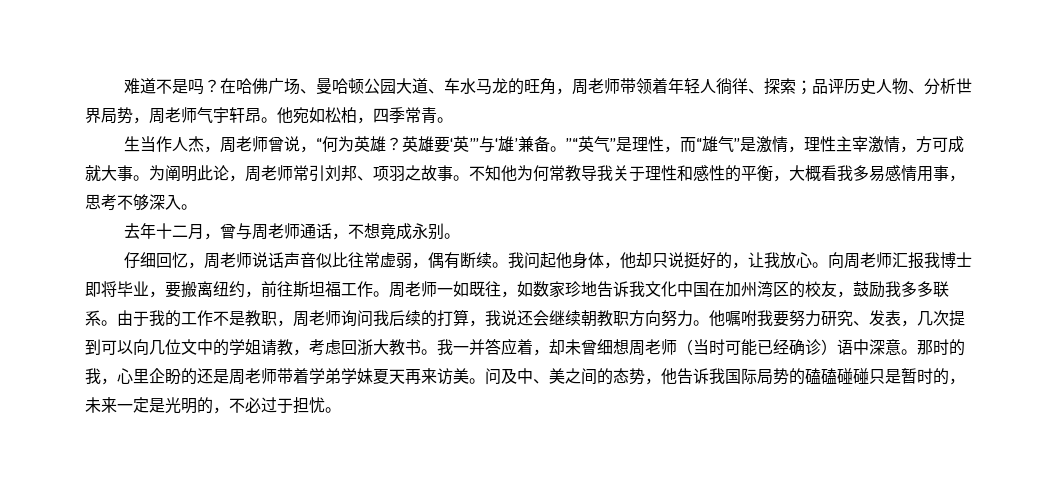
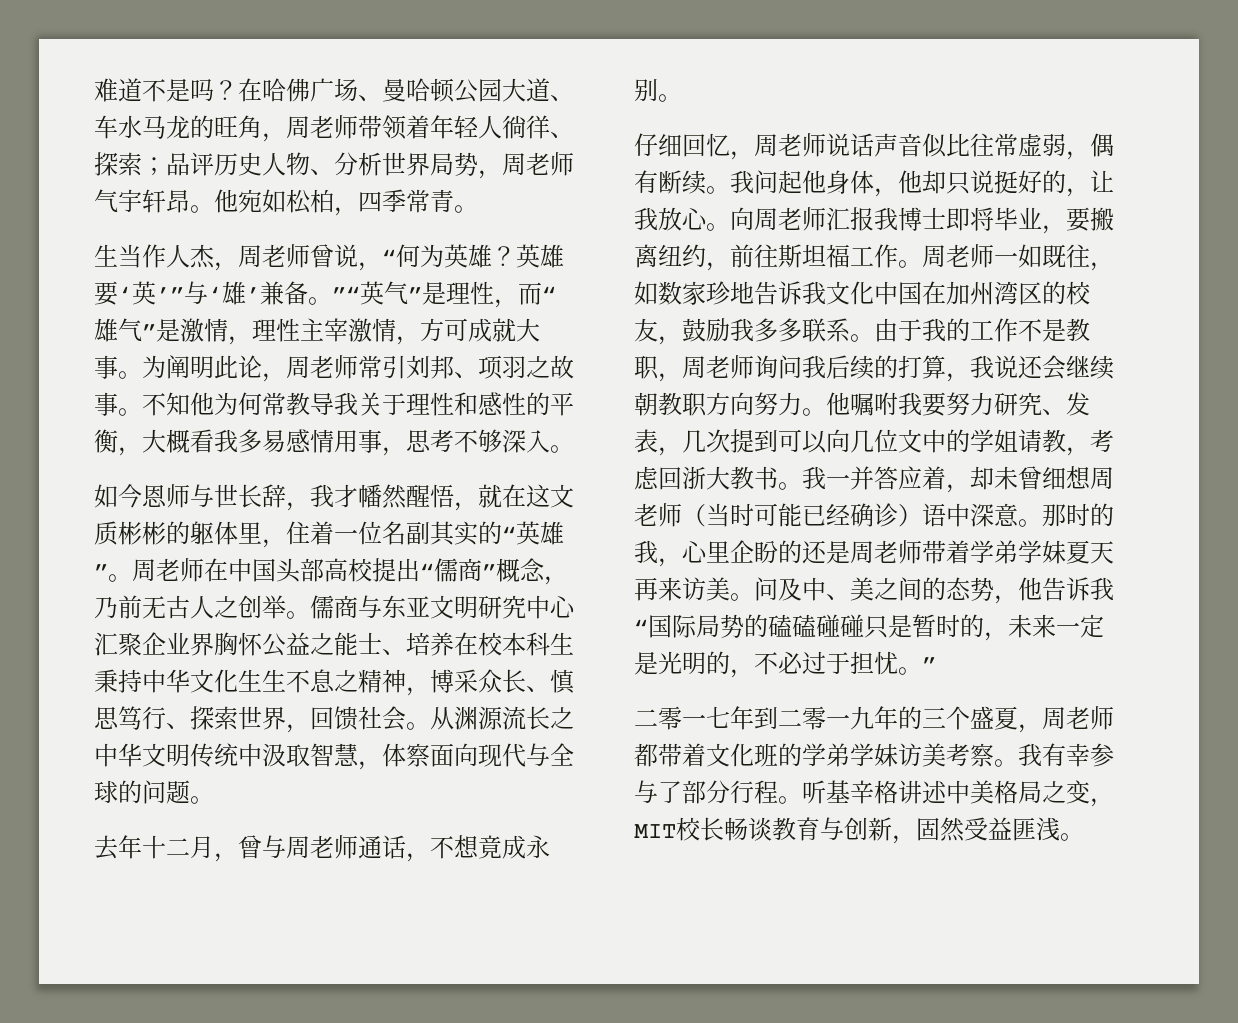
(197, 207) none -> [94,484,574,511] [94,521,564,548] [94,558,568,585] [94,595,576,619] [94,632,574,657] [94,669,574,696] [94,706,574,733] [94,743,574,770] [94,780,214,804] // 如今恩师与世长辞，我才幡然醒悟，就在这文质彬彬的躯体里，住着一位名副其实的“英雄”。周老师在中国头部高校提出“儒商”概念，乃前无古人之创举。儒商与东亚文明研究中心汇聚企业界胸怀公益之能士、培养在校本科生秉持中华文化生生不息之精神，博采众长、慎思笃行、探索世界，回馈社会。从渊源流长之中华文明传统中汲取智慧，体察面向现代与全球的问题。
(725, 376) none -> [634,619,648,635] “
(341, 410) none -> [922,657,936,672] [634,706,1114,733] [634,743,1114,767] [634,780,1114,807] [634,817,1084,844] ” // 二零一七年到二零一九年的三个盛夏，周老师都带着文化班的学弟学妹访美考察。我有幸参与了部分行程。听基辛格讲述中美格局之变，MIT校长畅谈教育与创新，固然受益匪浅。

